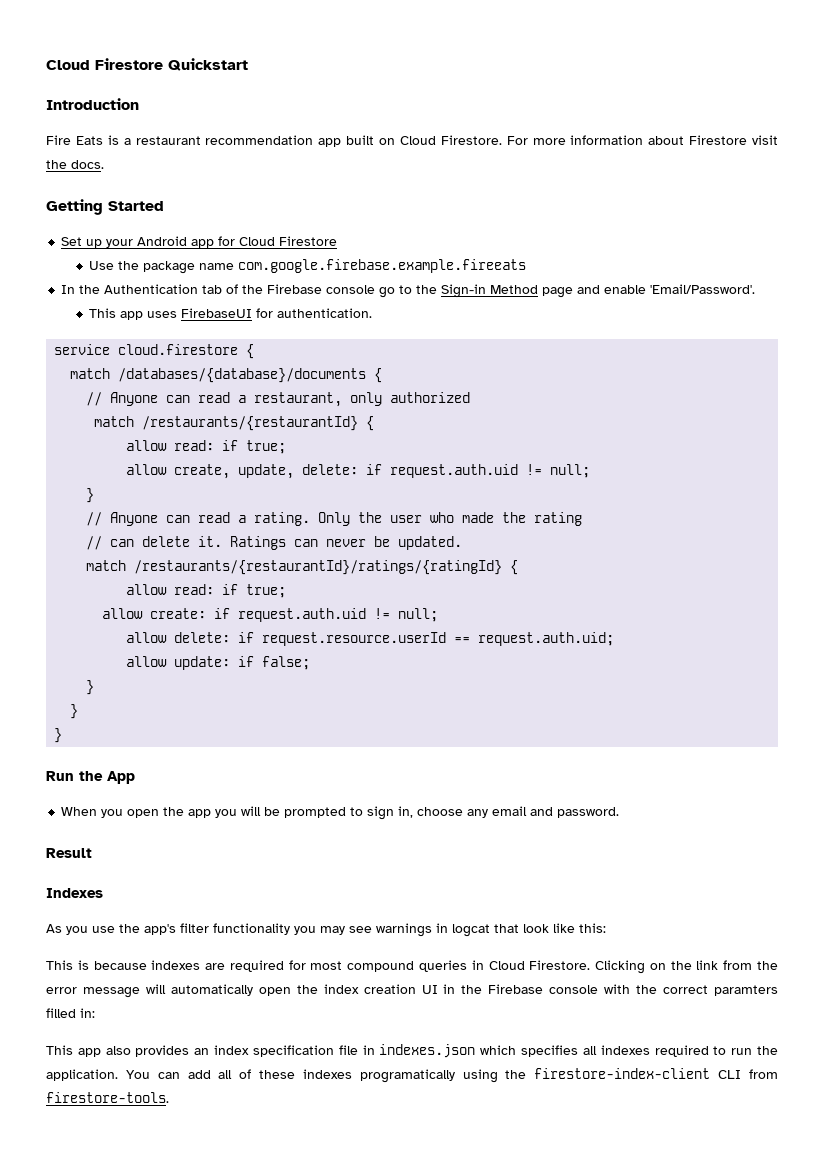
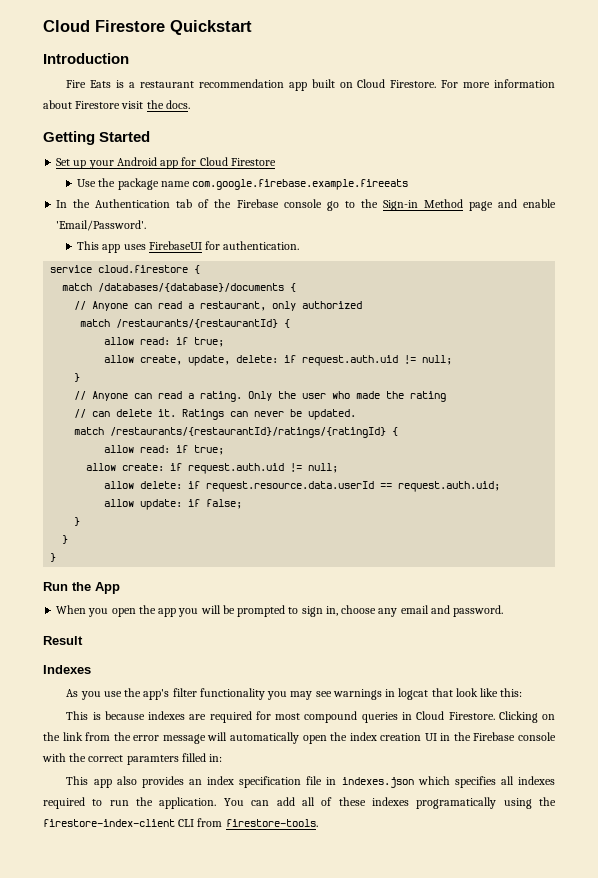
[262,632,447,646] request.resource.userId -> [206,481,375,492] request.resource.data.userId

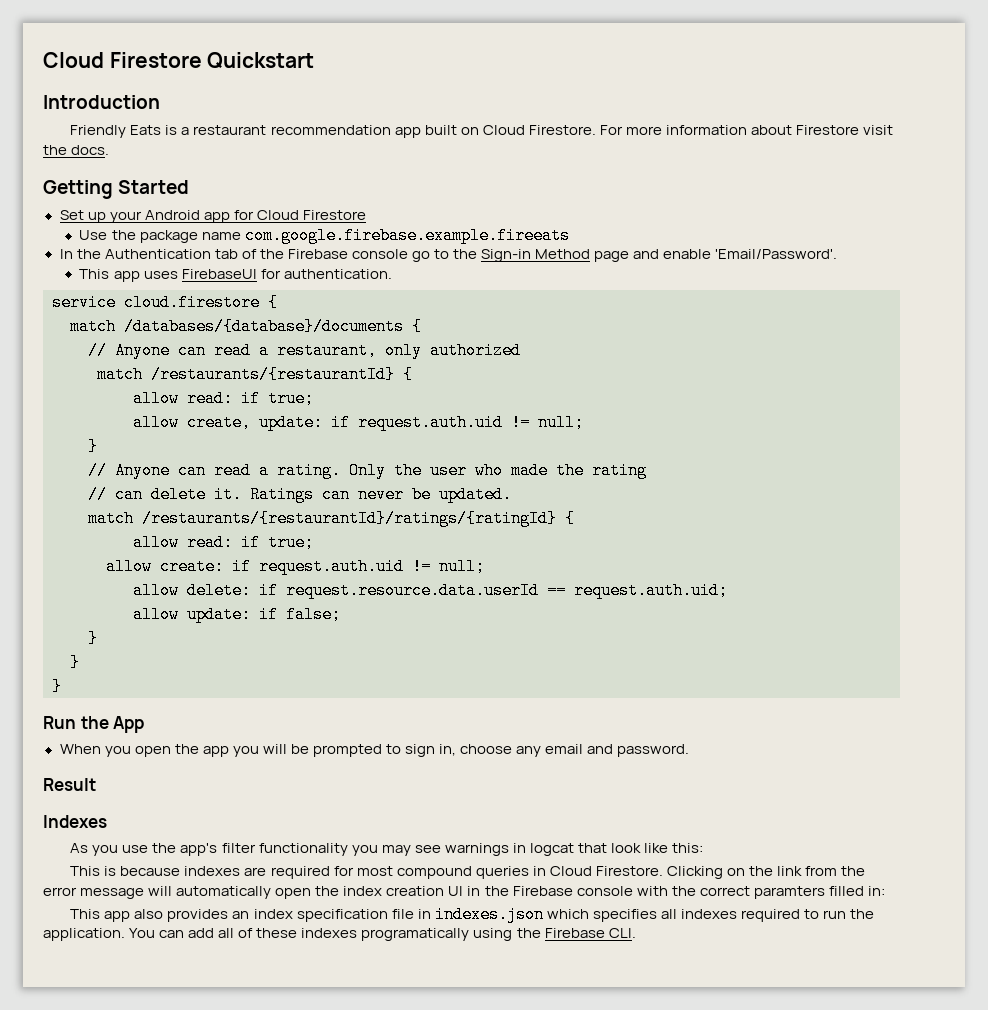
[66,80,87,88] Fire -> [70,125,127,138] Friendly
[188,355,279,366] update, delete: -> [259,414,323,431] update:
[43,818,318,827] firestore-index-client CLI from firestore-tools. -> [544,928,636,938] Firebase CLI.

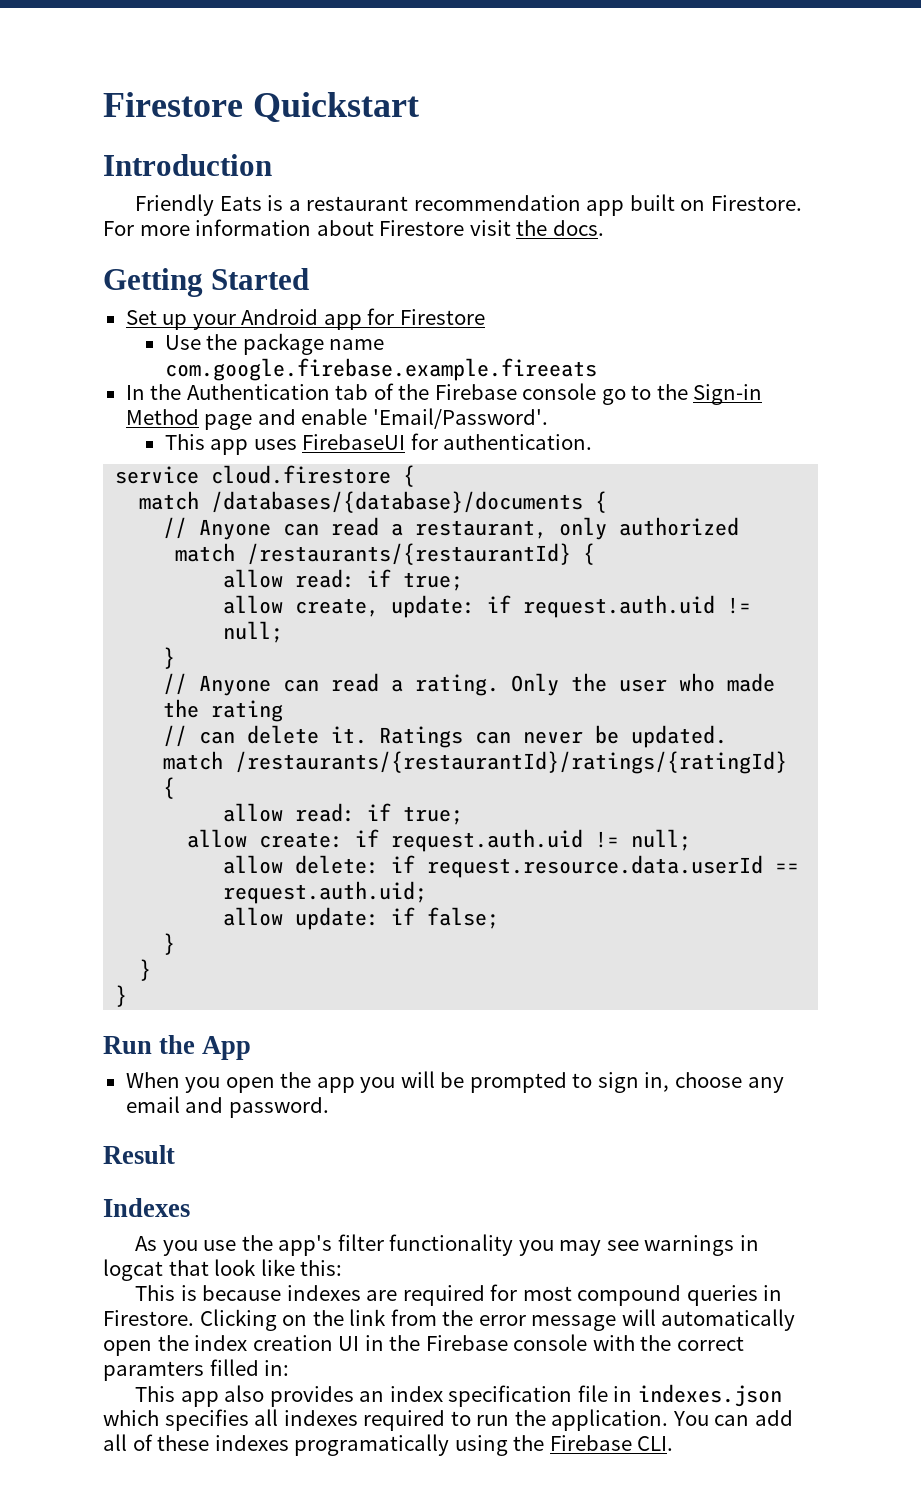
[43,52,104,68] Cloud -> (103, 104) none
[482,125,525,135] Cloud -> (706, 205) none
[256,210,299,220] Cloud -> (395, 316) none
[549,866,592,876] Cloud -> (783, 1293) none

